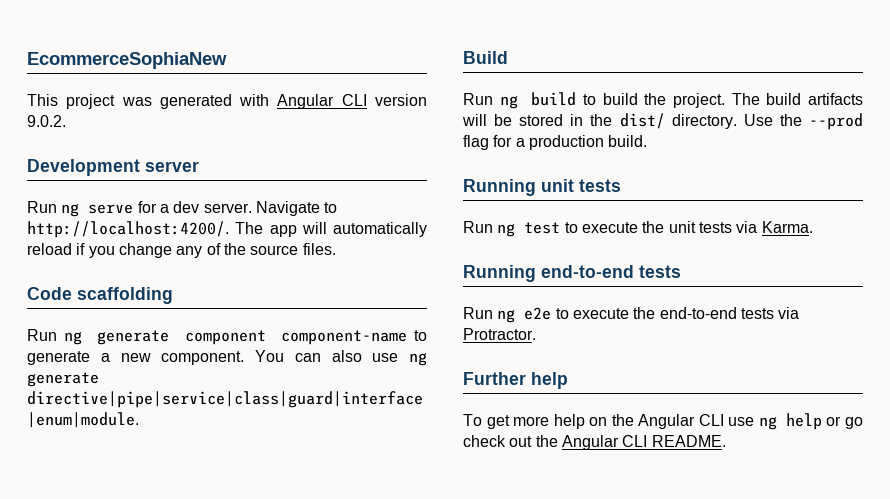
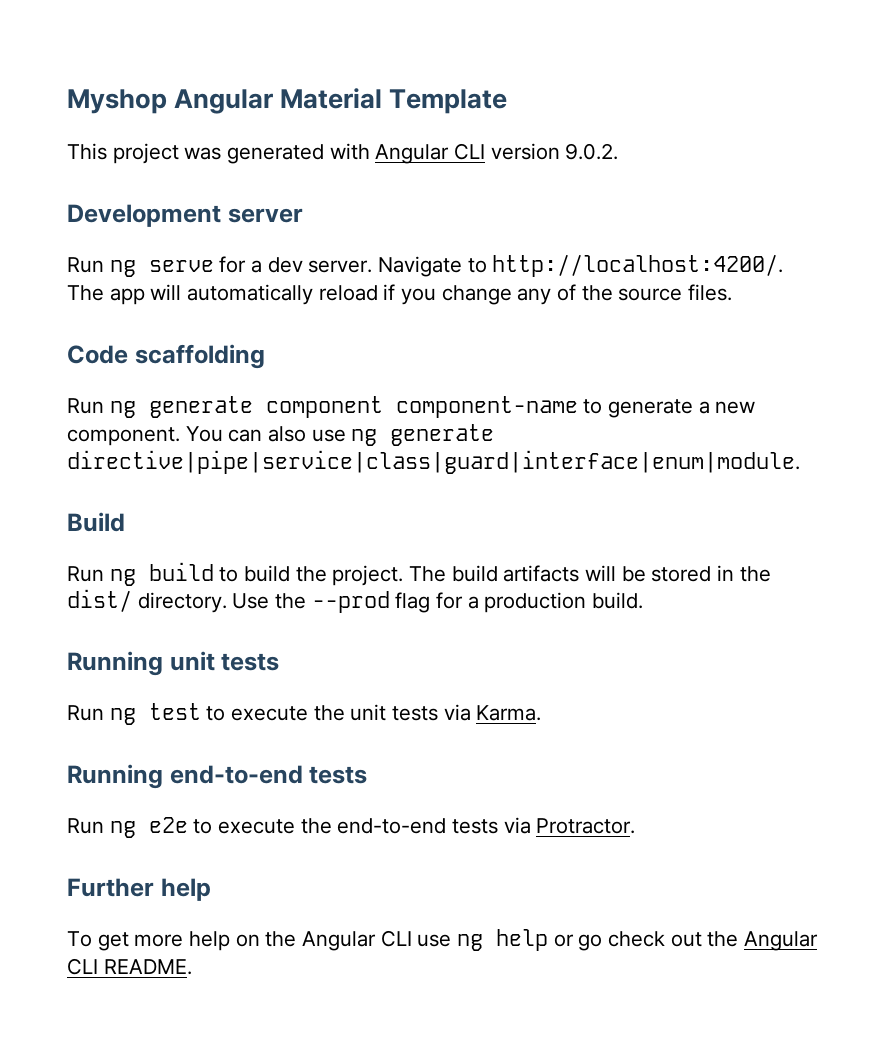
[27,52,227,69] EcommerceSophiaNew -> [67,88,508,114] Myshop Angular Material Template

